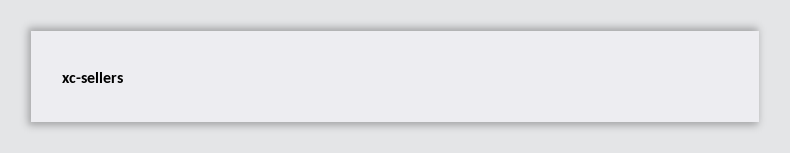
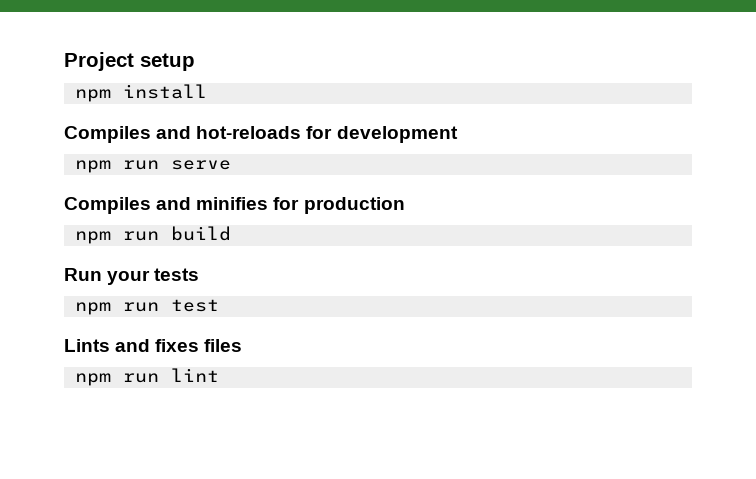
[62,72,123,83] xc-sellers -> [64,52,195,71] [75,84,208,102] [64,126,458,143] [75,160,232,173] [64,197,405,214] [75,226,232,244] [64,268,200,285] [75,299,220,315] [64,339,243,352] [75,368,220,386] Project setup // npm install // Compiles and hot-reloads for development // npm run serve // Compiles and minifies for production // npm run build // Run your tests // npm run test // Lints and fixes files // npm run lint

